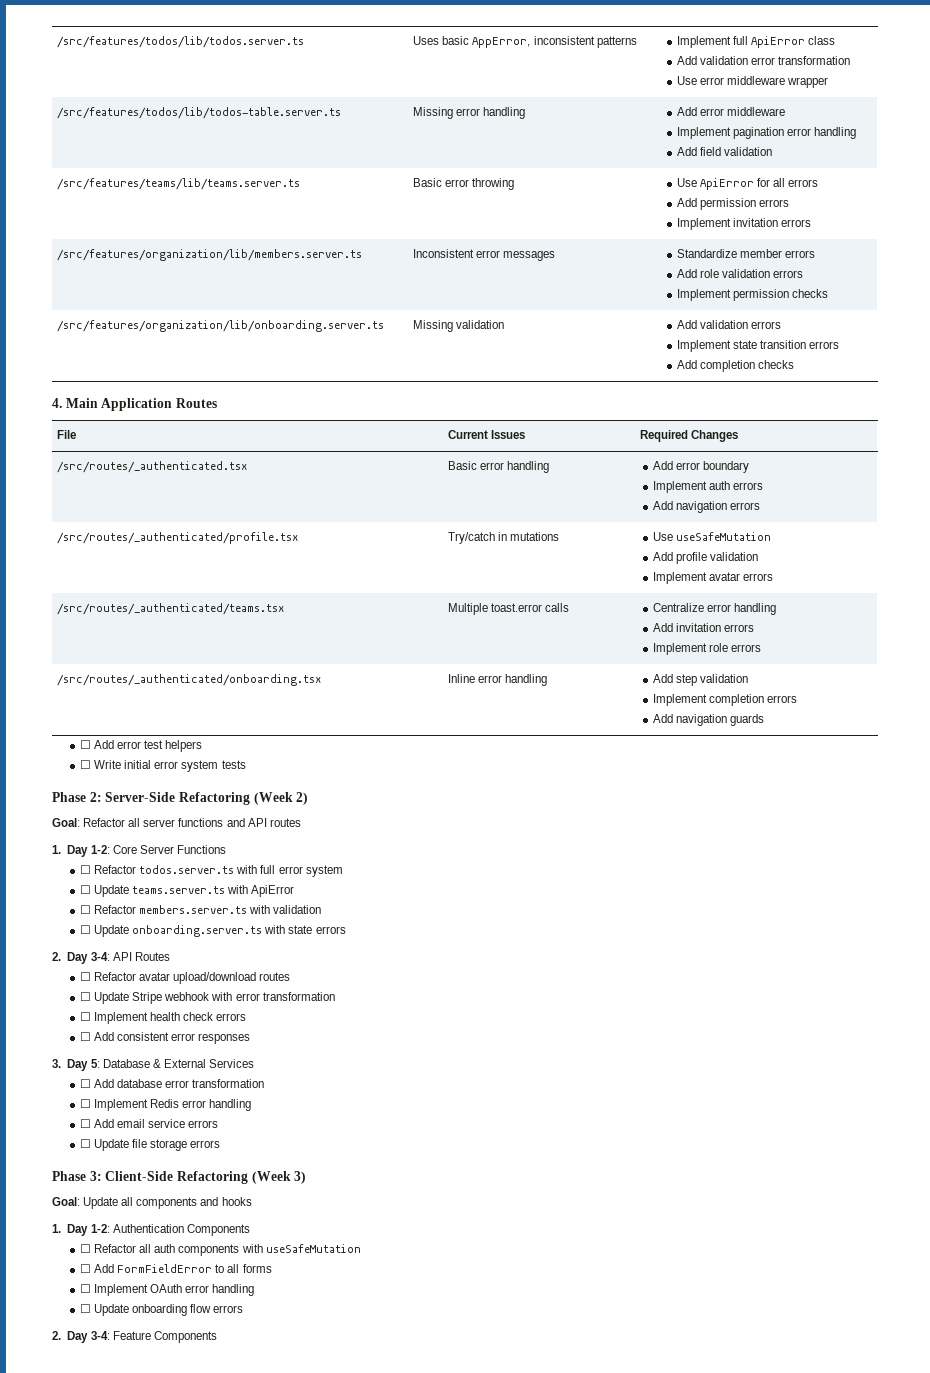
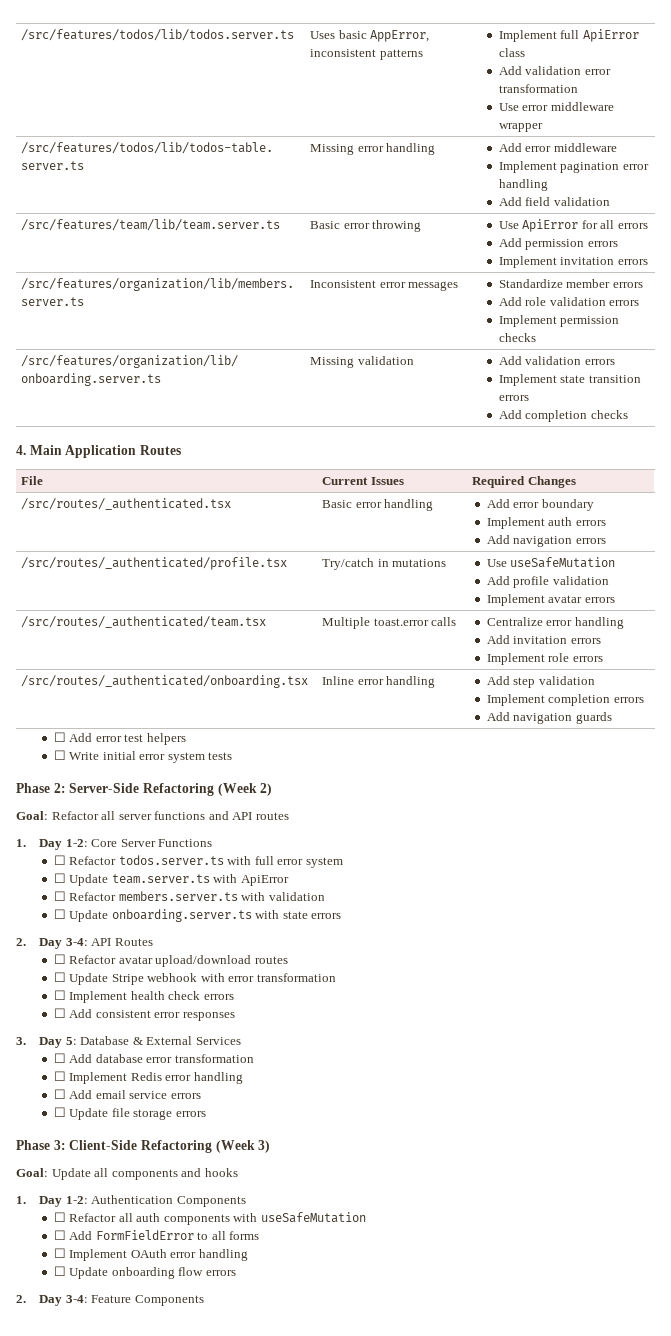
[57,178,301,190] /src/features/teams/lib/teams.server.ts -> [21,219,281,231] /src/features/team/lib/team.server.ts
[57,603,285,615] /src/routes/_authenticated/teams.tsx -> [21,616,267,628] /src/routes/_authenticated/team.tsx
[132,886,226,894] teams.server.ts -> [111,874,210,884] team.server.ts

